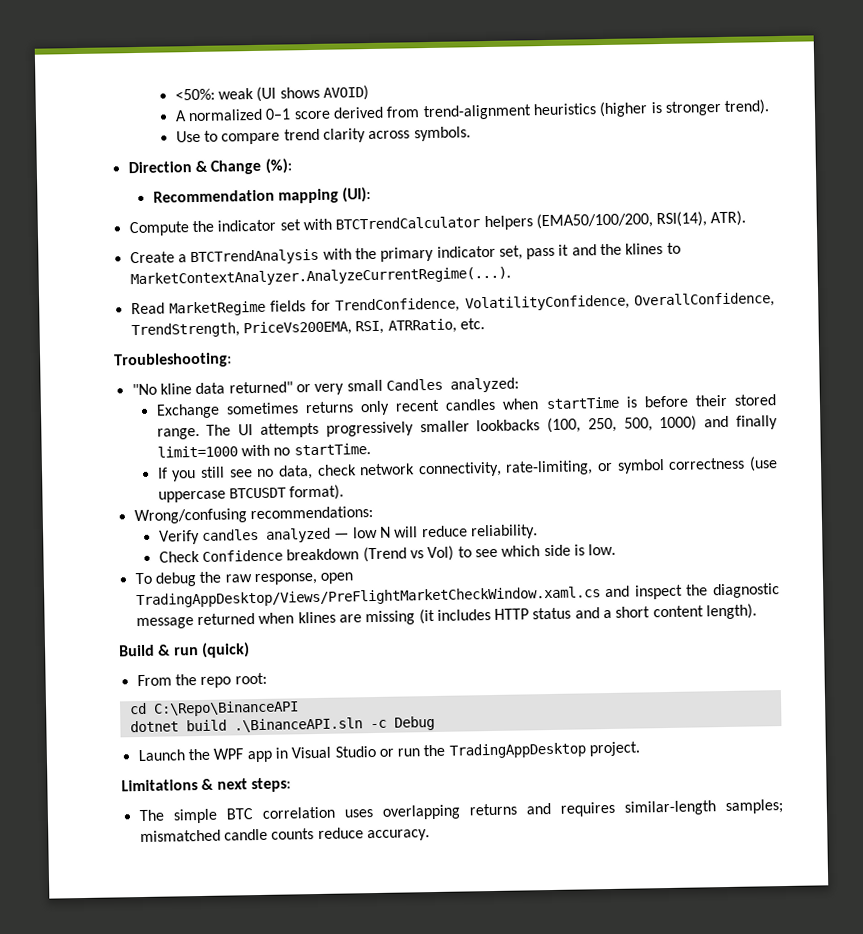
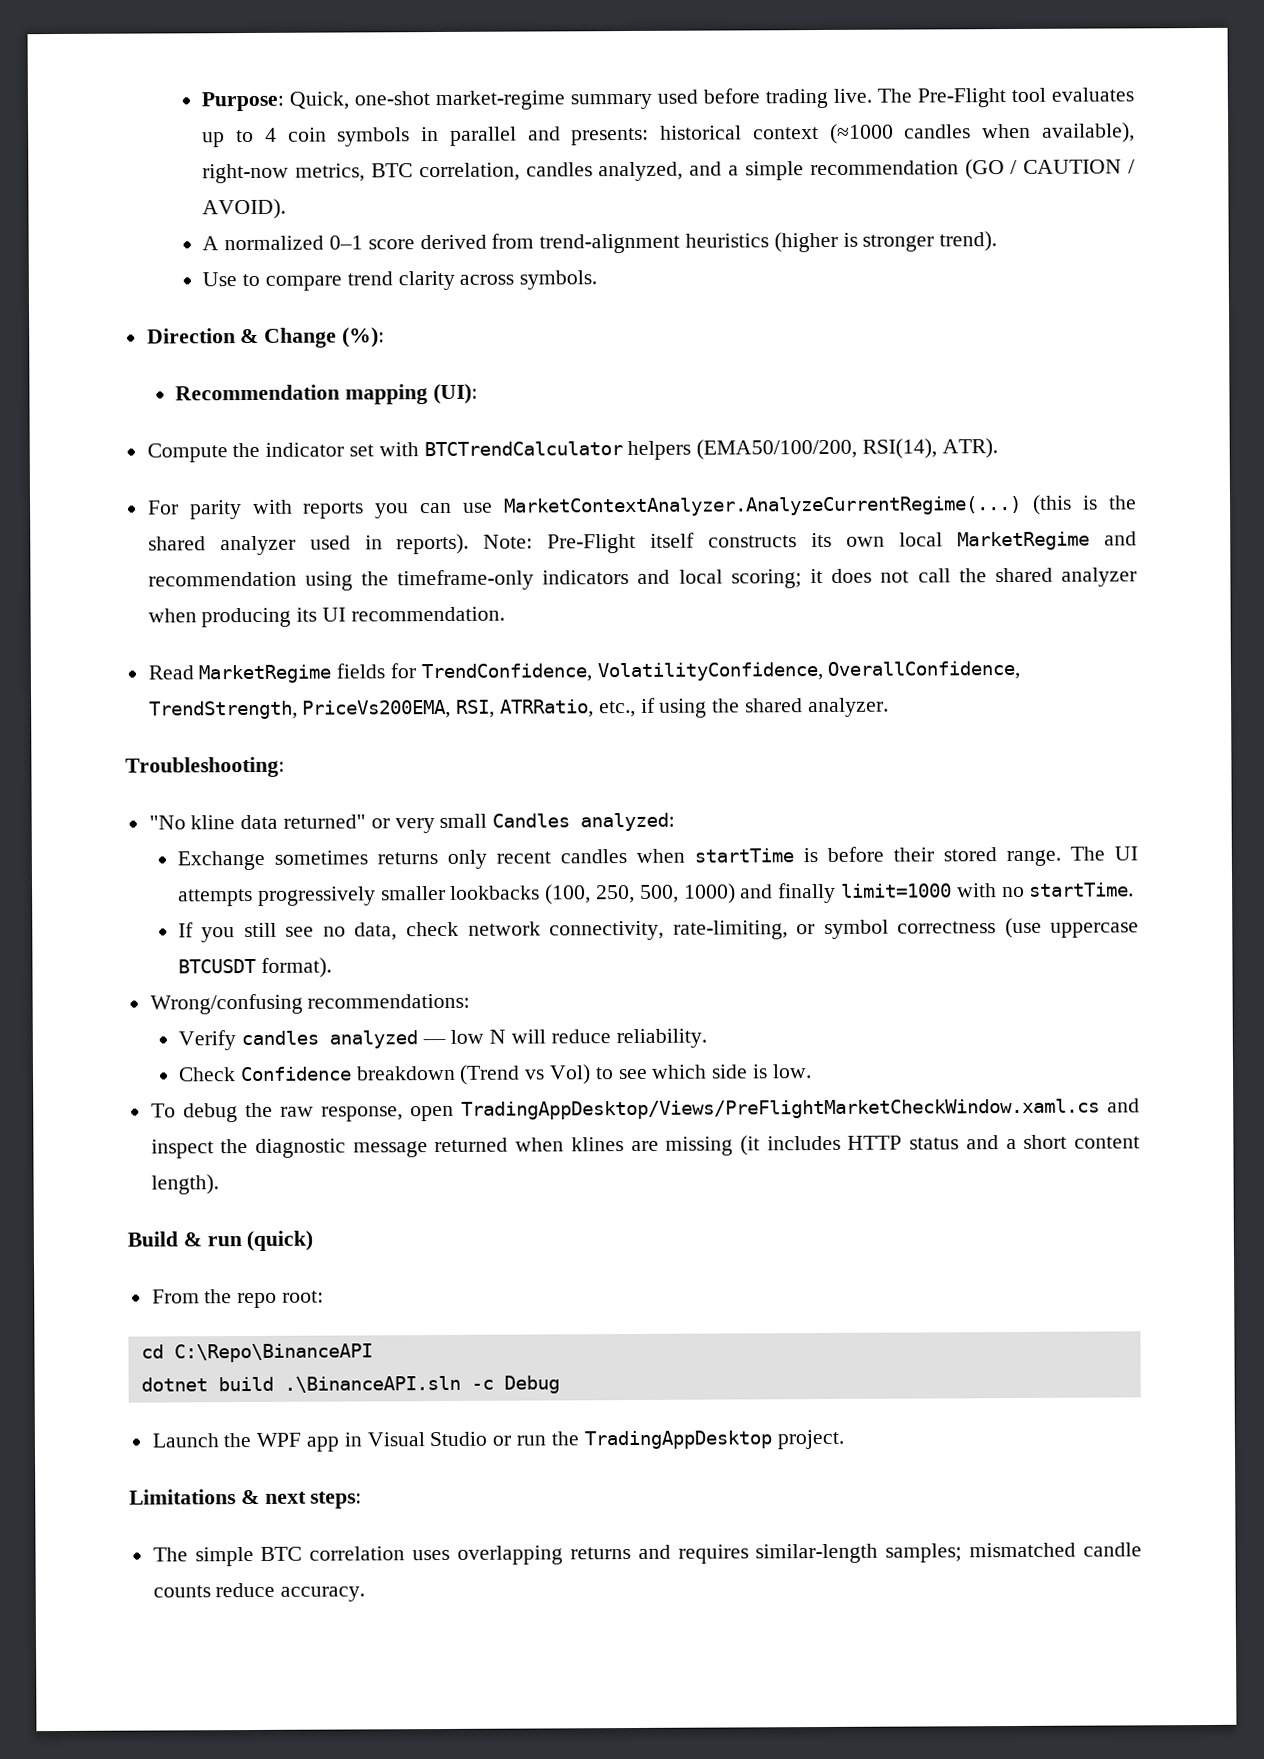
[174,85,369,102] <50%: weak (UI shows AVOID) -> [201,87,1134,112] [202,122,1135,148] [202,159,1135,184] [202,198,287,220] Purpose: Quick, one-shot market-regime summary used before trading live. The Pre‑Flight tool evaluates up to 4 coin symbols in parallel and presents: historical context (≈1000 candles when available), right‑now metrics, BTC correlation, candles analyzed, and a simple recommendation (GO / CAUTION / AVOID).
[129,242,681,266] [129,266,511,288] Create a BTCTrendAnalysis with the primary indicator set, pass it and the klines to MarketContextAnalyzer.AnalyzeCurrentRegime(...). -> [147,494,1137,520] [147,531,1138,556] [147,567,1138,591] [147,606,505,628] For parity with reports you can use MarketContextAnalyzer.AnalyzeCurrentRegime(...) (this is the shared analyzer used in reports). Note: Pre‑Flight itself constructs its own local MarketRegime and recommendation using the timeframe-only indicators and local scoring; it does not call the shared analyzer when producing its UI recommendation.
[459,318,485,330] etc. -> [598,697,889,718] etc., if using the shared analyzer.

